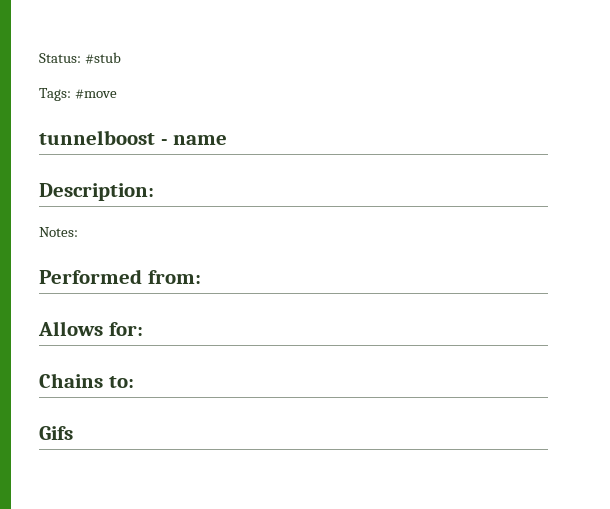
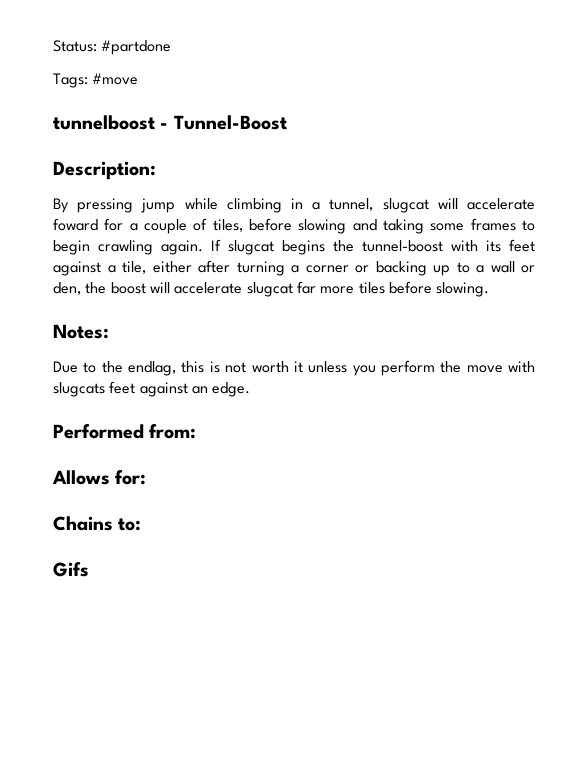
[84,52,121,64] #stub -> [101,40,172,55] #partdone
[173,135,228,145] name -> [173,115,287,130] Tunnel-Boost
[39,227,78,237] Notes: -> [53,198,535,213] [53,218,535,234] [53,239,535,255] [53,260,535,276] [53,281,490,297] [53,324,109,339] [53,360,535,376] [53,381,251,397] By pressing jump while climbing in a tunnel, slugcat will accelerate foward for a couple of tiles, before slowing and taking some frames to begin crawling again. If slugcat begins the tunnel-boost with its feet against a tile, either after turning a corner or backing up to a wall or den, the boost will accelerate slugcat far more tiles before slowing. // Notes: // Due to the endlag, this is not worth it unless you perform the move with slugcats feet against an edge.

